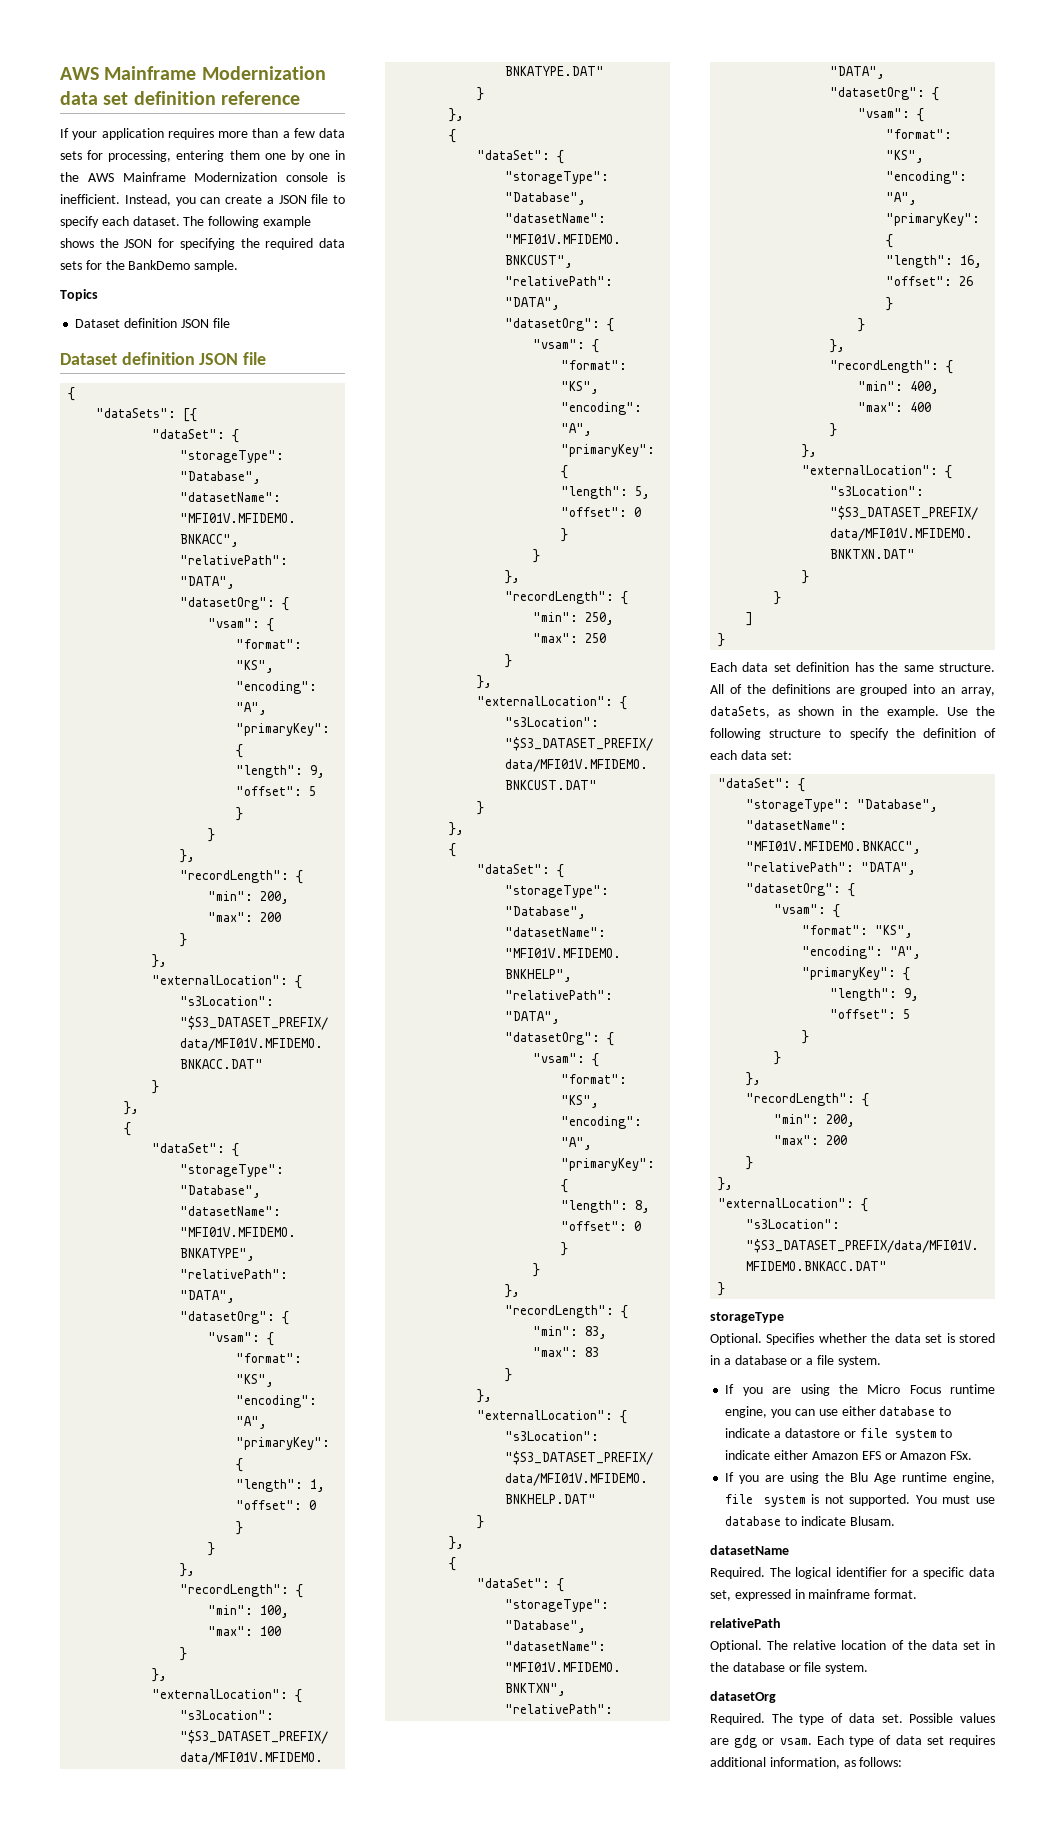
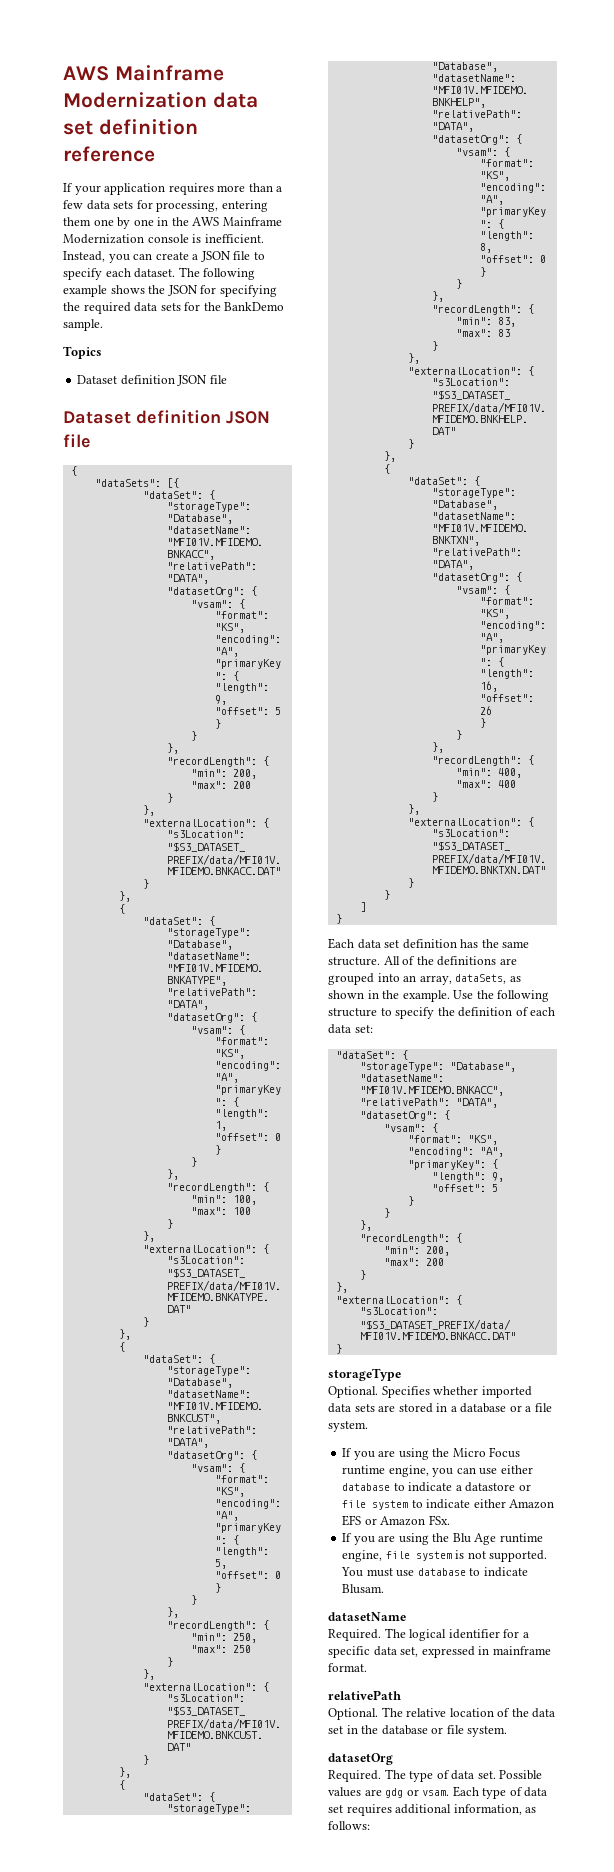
[871,1333,955,1343] the data set is -> [481,1386,532,1398] [328,1403,396,1413] imported data sets are

